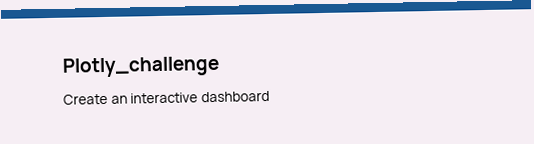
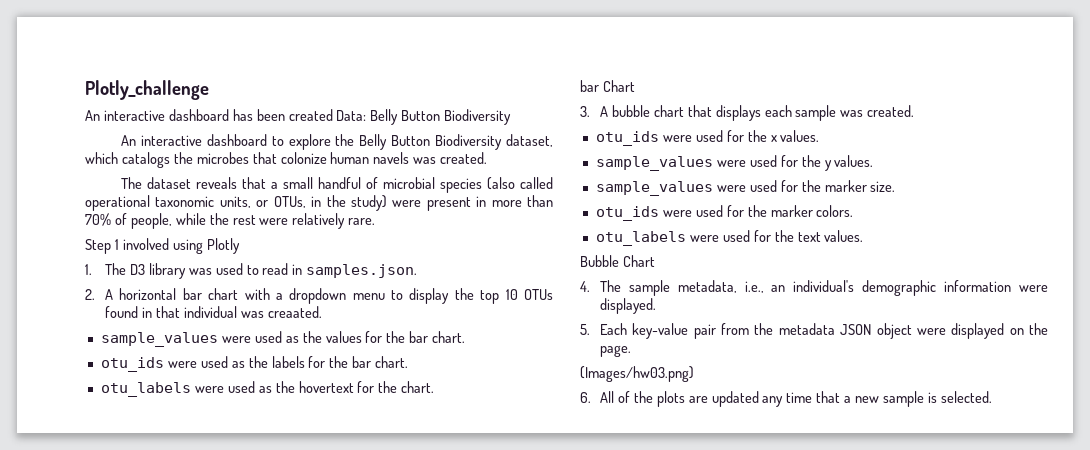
[63,90,270,105] Create an interactive dashboard -> [85,109,512,125] [120,134,553,150] [85,152,488,168] [120,177,553,193] [85,195,554,211] [85,213,376,229] [85,238,240,254] [85,263,418,279] [85,288,553,304] [104,306,322,318] [100,331,466,347] [100,356,409,372] [100,381,435,397] [580,80,635,92] [580,105,915,121] [595,130,820,146] [595,155,874,171] [595,180,896,196] [595,205,854,221] [595,230,864,246] [580,255,655,267] [580,280,1048,296] [599,298,656,314] [580,323,1048,339] [599,345,631,357] [580,366,694,382] [580,391,992,407] An interactive dashboard has been created Data: Belly Button Biodiversity // An interactive dashboard to explore the Belly Button Biodiversity dataset, which catalogs the microbes that colonize human navels was created. // The dataset reveals that a small handful of microbial species (also called operational taxonomic units, or OTUs, in the study) were present in more than 70% of people, while the rest were relatively rare. // Step 1 involved using Plotly // 1. The D3 library was used to read in samples.json. // 2. A horizontal bar chart with a dropdown menu to display the top 10 OTUs found in that individual was creaated. // sample_values were used as the values for the bar chart. // otu_ids were used as the labels for the bar chart. // otu_labels were used as the hovertext for the chart. // bar Chart // 3. A bubble chart that displays each sample was created. // otu_ids were used for the x values. // sample_values were used for the y values. // sample_values were used for the marker size. // otu_ids were used for the marker colors. // otu_labels were used for the text values. // Bubble Chart // 4. The sample metadata, i.e., an individual's demographic information were displayed. // 5. Each key-value pair from the metadata JSON object were displayed on the page. // (Images/hw03.png) // 6. All of the plots are updated any time that a new sample is selected.

